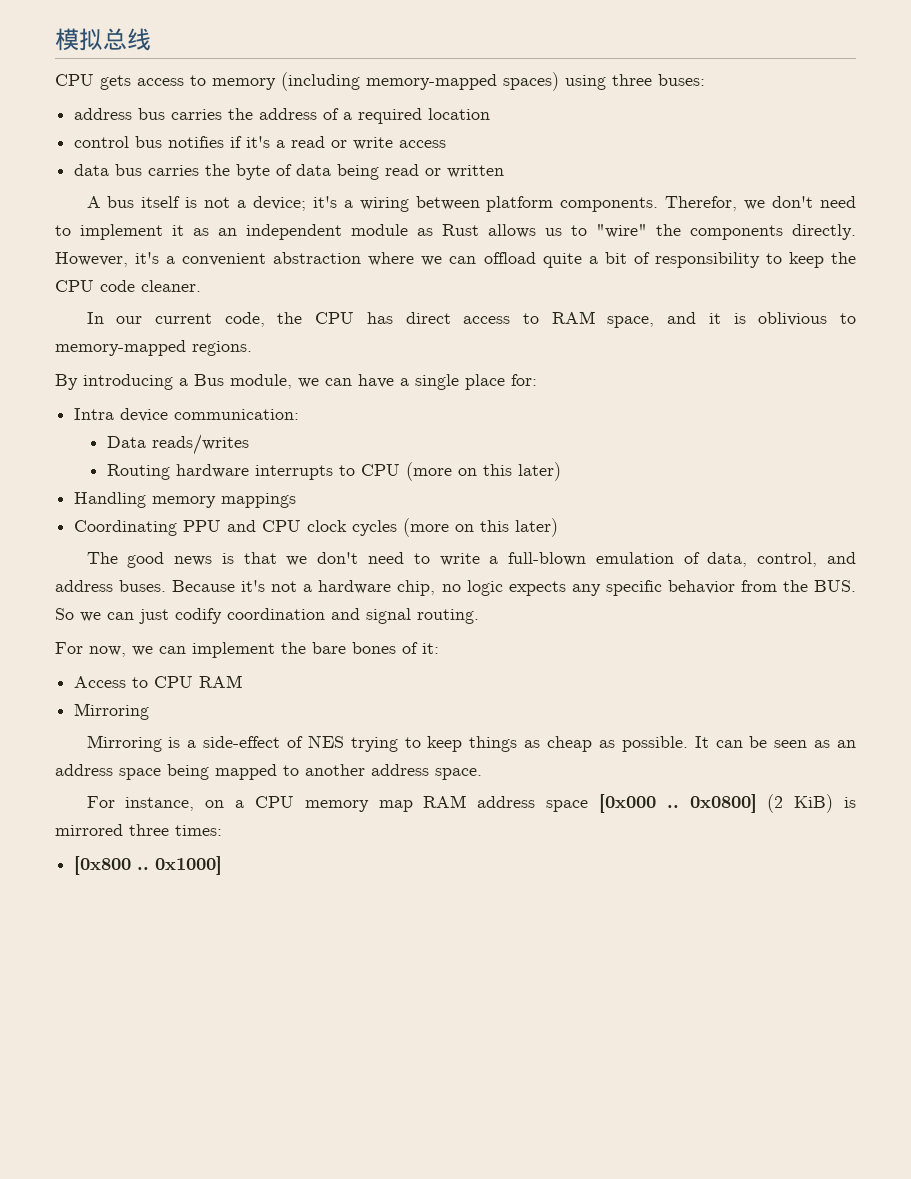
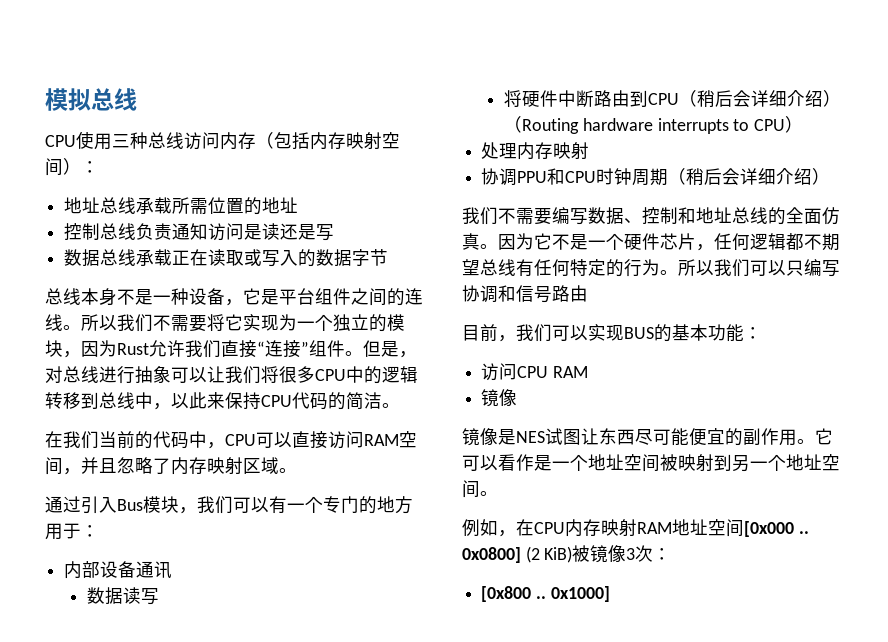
[100,72,705,91] [74,108,491,124] [74,136,447,150] [74,164,505,180] [86,196,856,212] [55,224,856,240] [55,252,856,268] [55,280,201,292] [86,311,856,328] [55,340,252,356] [55,374,537,390] [74,408,300,422] [106,434,249,455] gets access to memory (including memory-mapped spaces) using three buses: // address bus carries the address of a required location // control bus notifies if it's a read or write access // data bus carries the byte of data being read or written // A bus itself is not a device; it's a wiring between platform components. Therefor, we don't need to implement it as an independent module as Rust allows us to "wire" the components directly. However, it's a convenient abstraction where we can offload quite a bit of responsibility to keep the CPU code cleaner. // In our current code, the CPU has direct access to RAM space, and it is oblivious to memory-mapped regions. // By introducing a Bus module, we can have a single place for: // Intra device communication: // Data reads/writes // -> [76,131,400,150] [45,158,99,176] [64,197,299,215] [64,223,335,241] [64,249,389,267] [45,288,423,306] [45,314,405,332] [45,340,417,358] [45,366,418,384] [45,392,400,410] [45,431,417,449] [45,457,297,475] [45,496,413,514] [45,523,99,540] [64,561,173,579] [87,587,160,605] [504,90,842,108] [504,116,523,133] 使用三种总线访问内存（包括内存映射空间）： // 地址总线承载所需位置的地址 // 控制总线负责通知访问是读还是写 // 数据总线承载正在读取或写入的数据字节 // 总线本身不是一种设备，它是平台组件之间的连线。所以我们不需要将它实现为一个独立的模块，因为Rust允许我们直接“连接”组件。但是，对总线进行抽象可以让我们将很多CPU中的逻辑转移到总线中，以此来保持CPU代码的简洁。 // 在我们当前的代码中，CPU可以直接访问RAM空间，并且忽略了内存映射区域。 // 通过引入Bus模块，我们可以有一个专门的地方用于： // 内部设备通讯 // 数据读写 // 将硬件中断路由到CPU（稍后会详细介绍）（
[405,462,561,481] [74,492,297,508] [74,518,559,537] [86,552,856,568] [55,580,856,596] [55,608,479,624] [55,642,439,658] [74,675,243,688] [74,703,150,720] [86,735,856,752] [55,764,482,780] [86,795,589,812] (more on this later) // Handling memory mappings // Coordinating PPU and CPU clock cycles (more on this later) // The good news is that we don't need to write a full-blown emulation of data, control, and address buses. Because it's not a hardware chip, no logic expects any specific behavior from the BUS. So we can just codify coordination and signal routing. // For now, we can implement the bare bones of it: // Access to CPU RAM // Mirroring // Mirroring is a side-effect of NES trying to keep things as cheap as possible. It can be seen as an address space being mapped to another address space. // For instance, on a CPU memory map RAM address space -> [785,116,804,133] [481,142,590,160] [481,168,831,186] [462,207,840,225] [462,233,840,251] [462,259,840,277] [462,285,588,303] [462,324,762,342] [481,363,588,381] [481,389,518,407] [462,428,833,446] [462,454,840,472] [462,480,498,498] [462,519,744,537] ） // 处理内存映射 // 协调PPU和CPU时钟周期（稍后会详细介绍） // 我们不需要编写数据、控制和地址总线的全面仿真。因为它不是一个硬件芯片，任何逻辑都不期望总线有任何特定的行为。所以我们可以只编写协调和信号路由 // 目前，我们可以实现BUS的基本功能： // 访问CPU RAM // 镜像 // 镜像是NES试图让东西尽可能便宜的副作用。它可以看作是一个地址空间被映射到另一个地址空间。 // 例如，在CPU内存映射RAM地址空间
[843,797,856,808] [55,824,222,836] is mirrored three times: -> [572,545,672,563] 被镜像3次：

